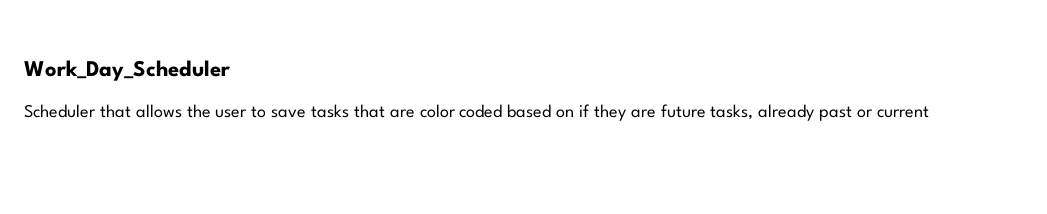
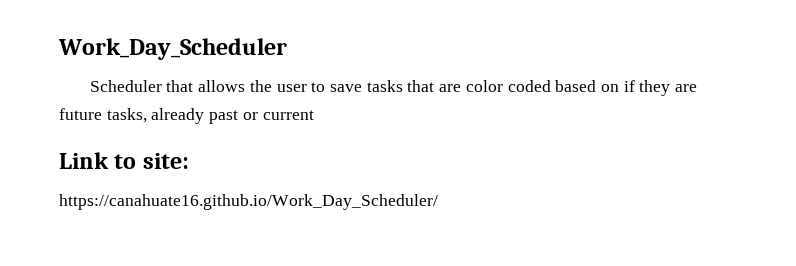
(929, 112) none -> [59,152,189,169] [59,194,438,210] // Link to site: // https://canahuate16.github.io/Work_Day_Scheduler/

